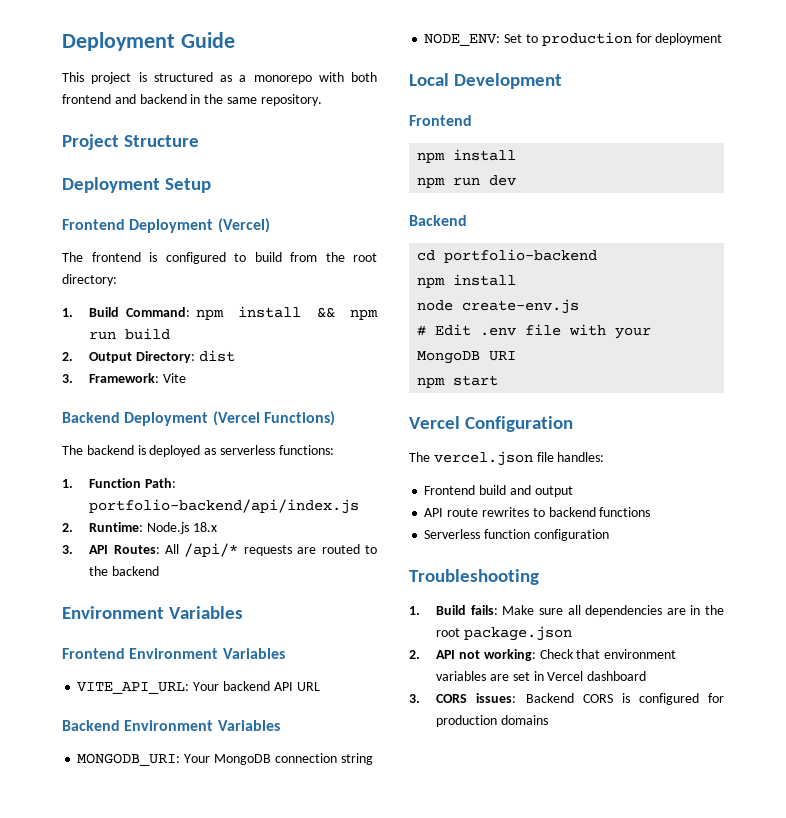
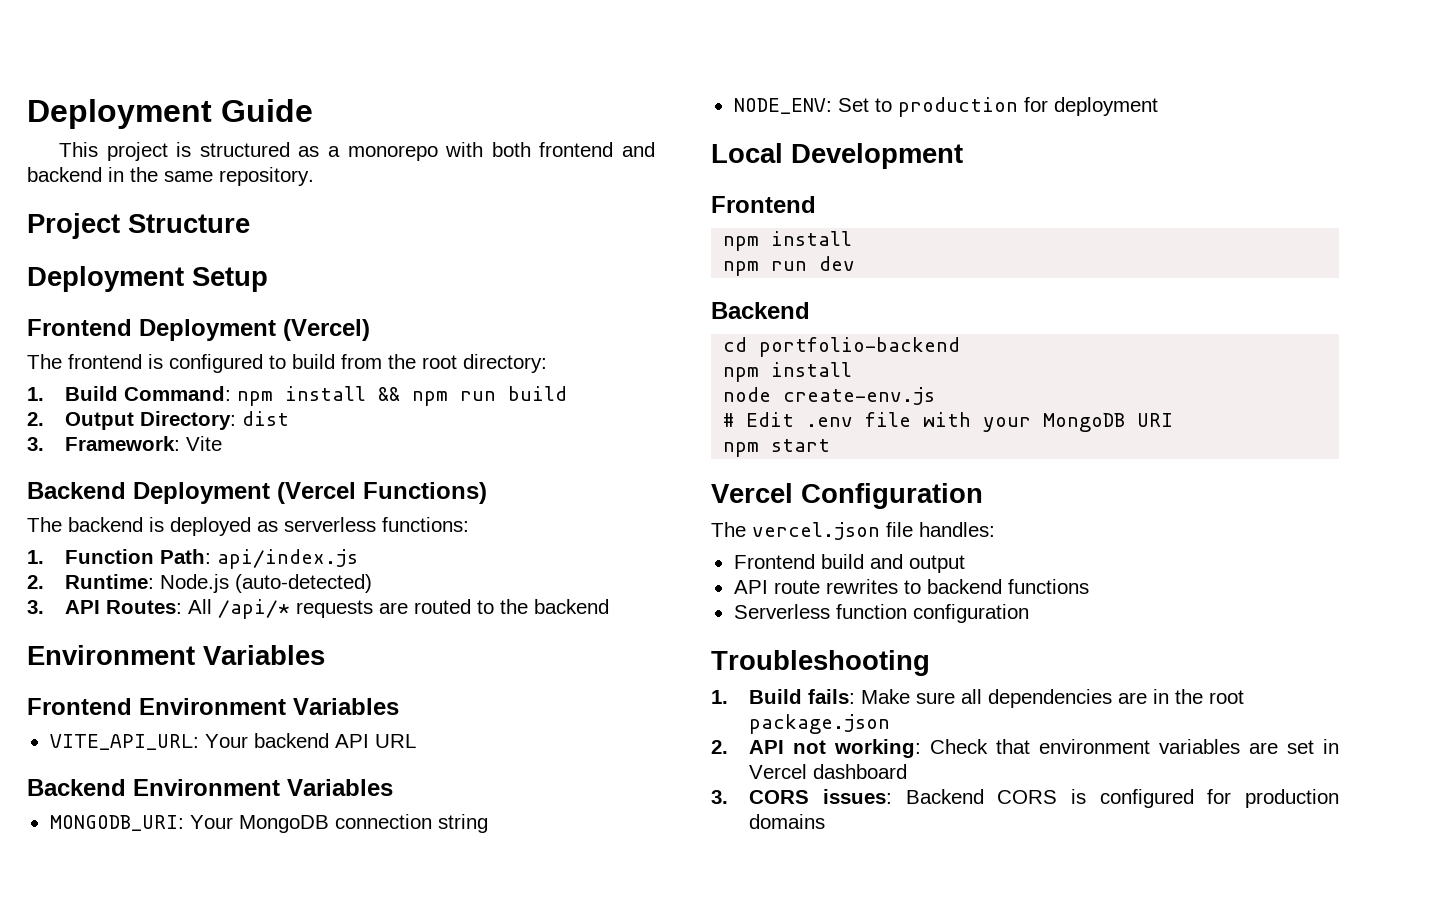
[89,499,360,514] portfolio-backend/api/index.js -> [217,549,359,569] api/index.js
[192,522,217,532] 18.x -> [235,574,373,593] (auto-detected)

